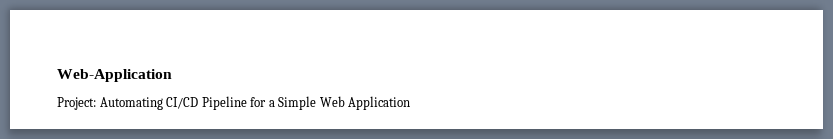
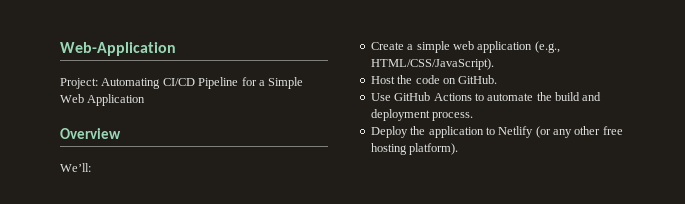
(411, 103) none -> [60,128,121,139] [60,163,91,172] [370,41,560,53] [370,58,494,70] [370,75,498,84] [370,92,602,101] [370,109,474,121] [370,126,623,138] [370,143,459,155] // Overview // We’ll: // Create a simple web application (e.g., HTML/CSS/JavaScript). // Host the code on GitHub. // Use GitHub Actions to automate the build and deployment process. // Deploy the application to Netlify (or any other free hosting platform).

